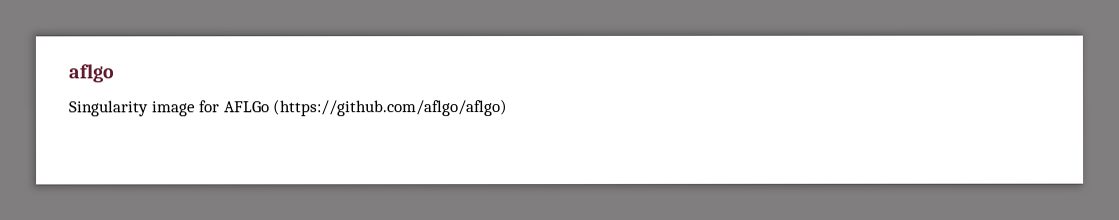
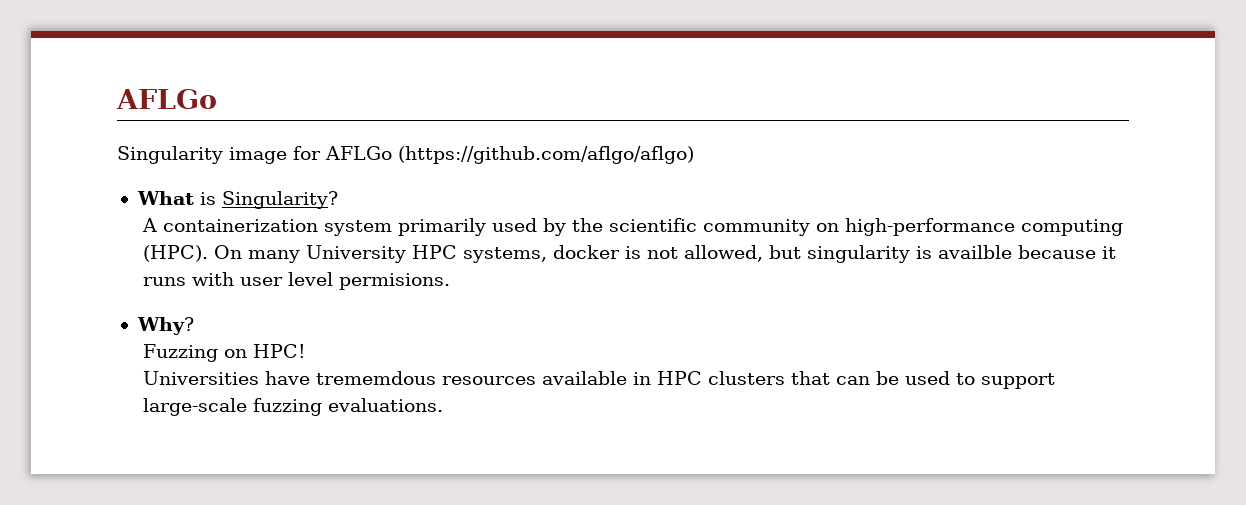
[68,63,114,83] aflgo -> [116,89,217,109] AFLGo
(509, 108) none -> [136,191,338,209] [142,218,1124,236] [143,245,1117,263] [143,272,451,290] [136,317,194,335] [143,344,307,362] [143,371,1056,389] [143,398,444,416] // What is Singularity? // A containerization system primarily used by the scientific community on high-performance computing (HPC). On many University HPC systems, docker is not allowed, but singularity is availble because it runs with user level permisions. // Why? // Fuzzing on HPC! // Universities have trememdous resources available in HPC clusters that can be used to support large-scale fuzzing evaluations.

